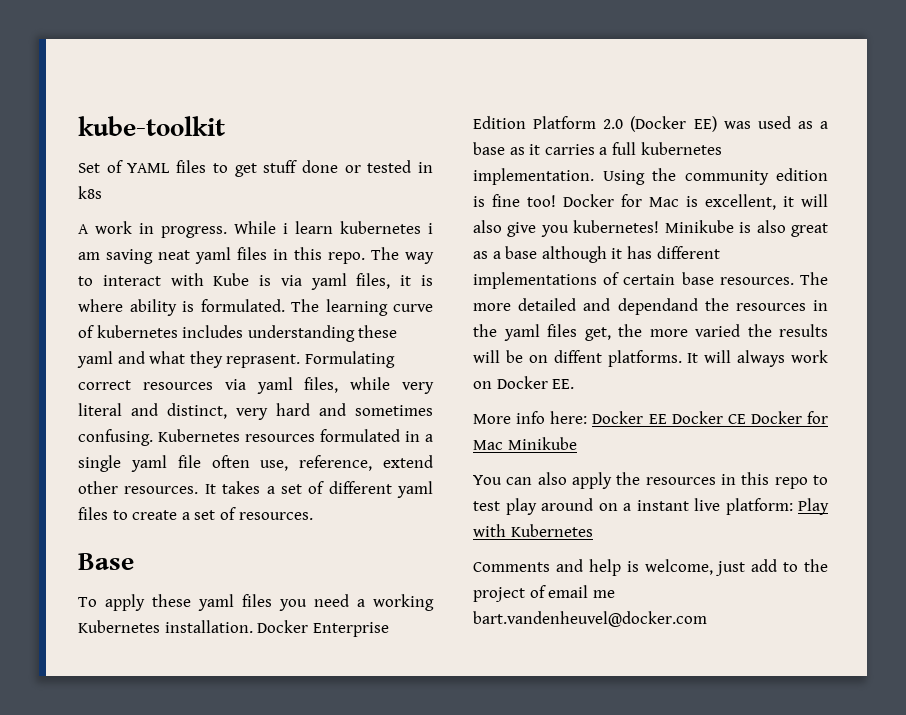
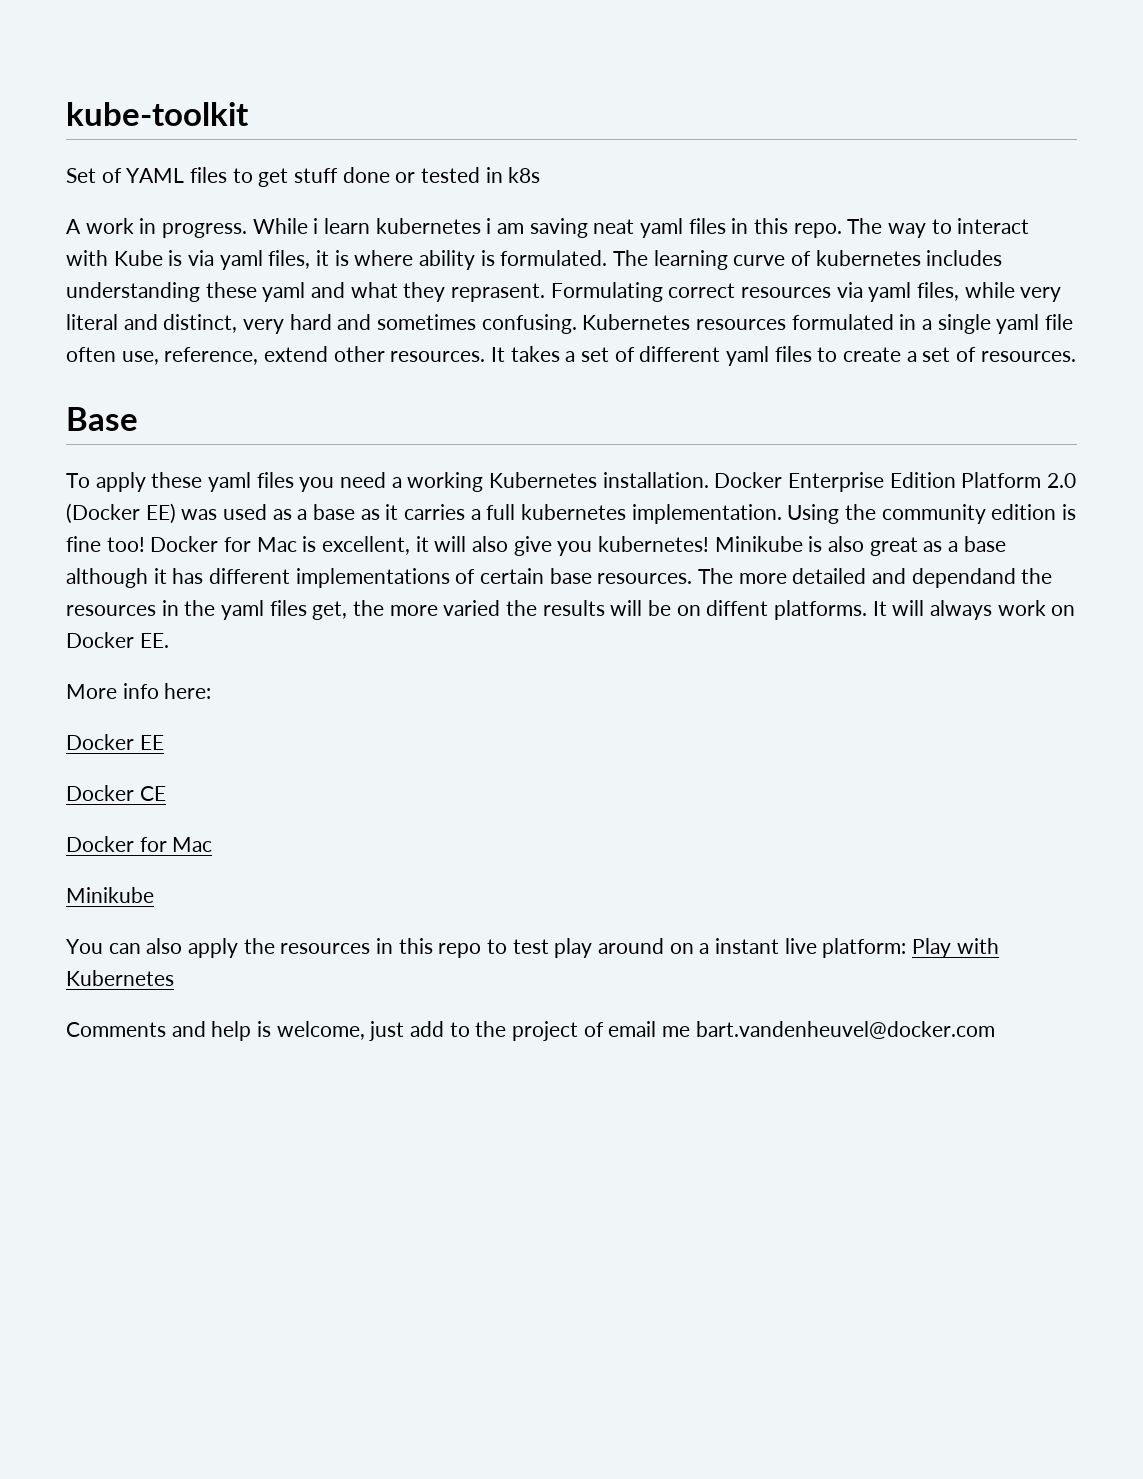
(588, 417) none -> (212, 691) //
(667, 419) none -> (164, 742) //
[750,411,828,424] [473,440,503,450] Docker for Mac -> [66,836,213,852] // Docker for Mac //

